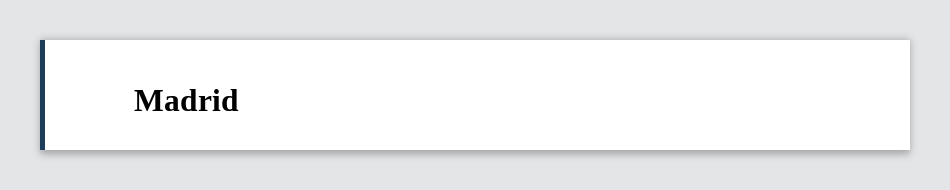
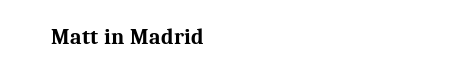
(134, 100) none -> [51,29,124,44] Matt in

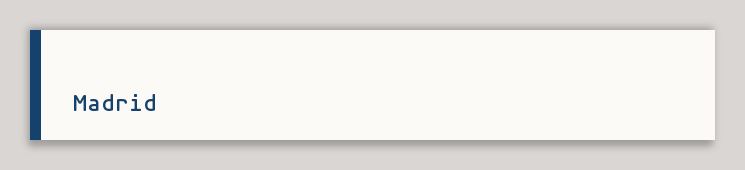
[51,29,124,44] Matt in -> (73, 102) none

